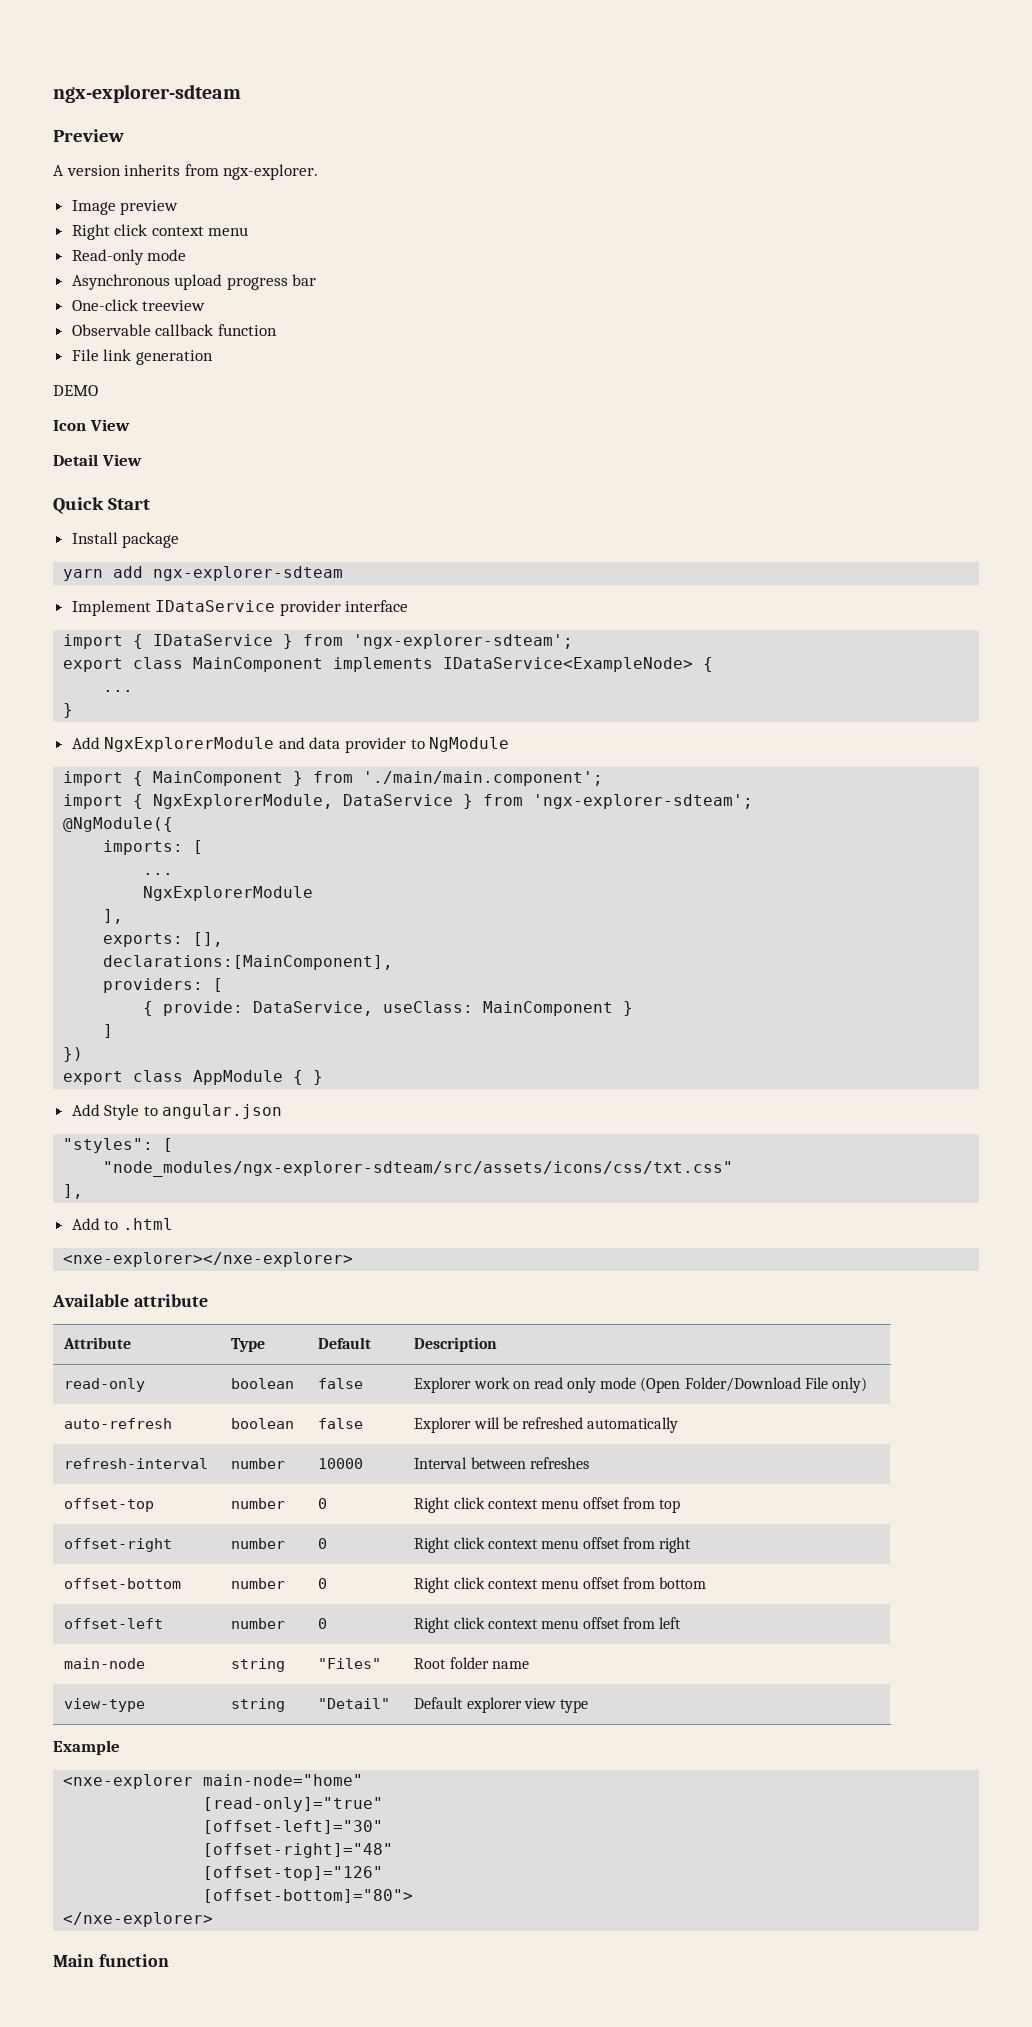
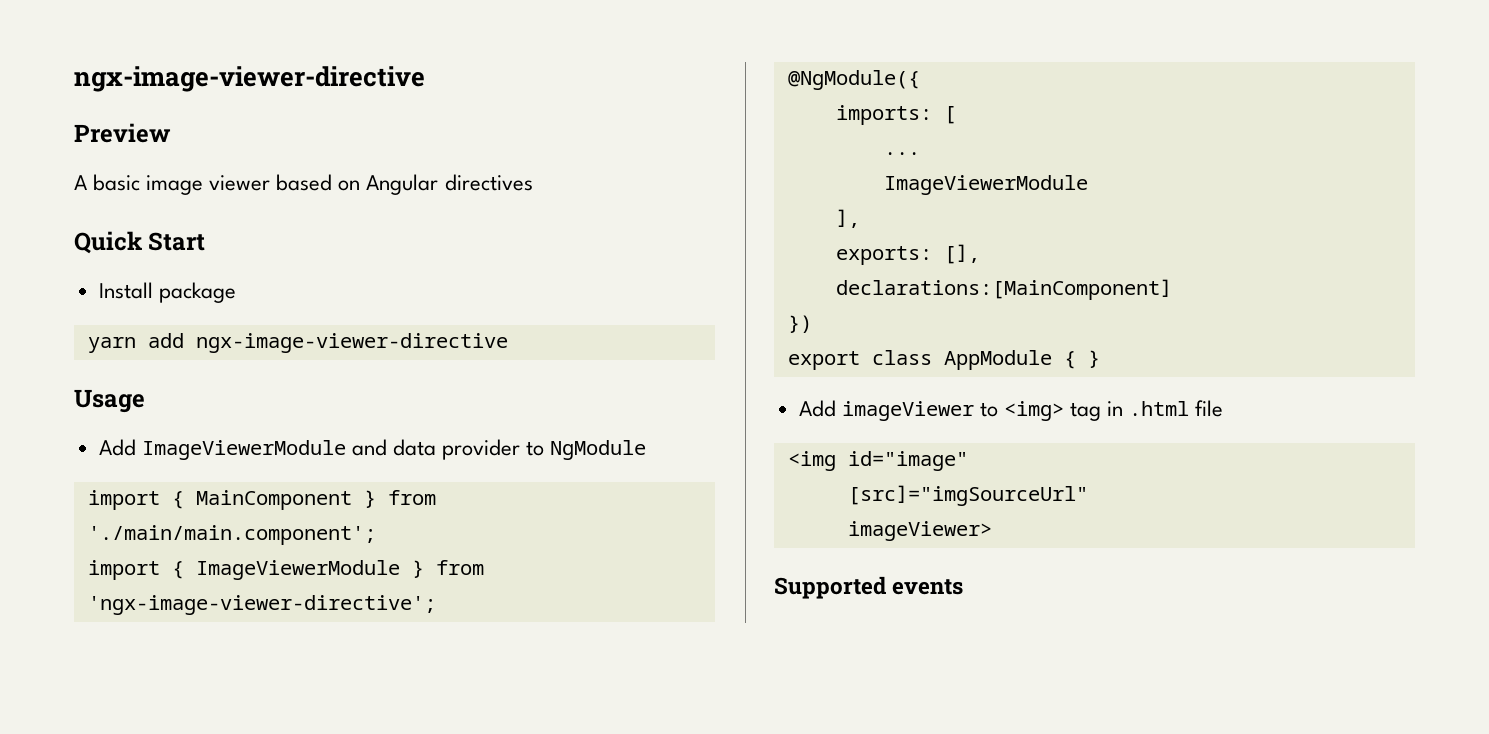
[53,84,241,103] ngx-explorer-sdteam -> [74,66,425,92] ngx-image-viewer-directive
[66,164,319,180] [71,200,179,215] [71,224,249,240] [71,249,187,265] [71,274,317,290] [71,299,206,311] [71,324,277,336] [71,349,213,365] [53,385,98,396] [53,419,130,431] [53,454,142,466] version inherits from ngx-explorer. // Image preview // Right click context menu // Read-only mode // Asynchronous upload progress bar // One-click treeview // Observable callback function // File link generation // DEMO // Icon View // Detail View -> [93,174,533,195] basic image viewer based on Angular directives
[153,566,344,581] [71,600,409,616] [63,634,574,649] [63,657,714,672] [103,690,134,692] [63,703,74,718] [71,737,275,752] ngx-explorer-sdteam // Implement IDataService provider interface // import { IDataService } from 'ngx-explorer-sdteam'; // export class MainComponent implements IDataService<ExampleNode> { // ... // } // Add NgxExplorerModule -> [195,333,508,353] [74,389,145,413] [98,439,346,460] ngx-image-viewer-directive // Usage // Add ImageViewerModule
[153,794,754,809] NgxExplorerModule, DataService } from 'ngx-explorer-sdteam'; -> [195,560,484,580] [87,595,436,615] ImageViewerModule } from 'ngx-image-viewer-directive';
[143,886,314,901] NgxExplorerModule -> [883,175,1088,195] ImageViewerModule
[103,955,394,970] [103,978,224,993] [143,1001,634,1016] [103,1024,114,1038] declarations:[MainComponent], // providers: [ // { provide: DataService, useClass: MainComponent } // ] -> [835,279,1172,300] declarations:[MainComponent]
[104,1104,283,1120] [63,1138,174,1153] [103,1161,734,1177] [63,1184,84,1199] [71,1218,173,1230] [63,1252,354,1267] [52,1294,208,1307] [63,1337,132,1349] [231,1338,266,1352] [318,1337,372,1349] [414,1337,498,1352] [64,1378,146,1392] [231,1378,295,1389] [318,1378,364,1389] [414,1377,868,1393] [64,1418,173,1429] [231,1418,295,1429] [318,1418,364,1429] [414,1417,679,1433] [64,1458,209,1469] [231,1458,286,1469] [318,1458,364,1469] [414,1457,589,1469] [64,1498,155,1512] [231,1498,286,1509] [318,1498,328,1509] [414,1497,681,1513] [64,1538,173,1552] [231,1538,286,1549] [318,1538,328,1549] [414,1537,692,1553] [64,1578,182,1589] [231,1578,286,1589] [318,1578,328,1589] [414,1577,707,1593] [64,1618,164,1629] [231,1618,286,1629] [318,1618,328,1629] [414,1617,682,1633] [64,1658,146,1669] [231,1658,286,1672] [318,1658,382,1669] [414,1657,529,1669] [64,1698,146,1712] [231,1698,286,1712] [318,1698,391,1709] [414,1697,588,1713] [53,1740,120,1755] [63,1774,364,1789] [203,1797,384,1812] [203,1820,384,1834] [203,1843,394,1858] [203,1866,384,1881] [203,1889,414,1903] [63,1912,214,1927] [53,1954,169,1967] Style to angular.json // "styles": [ // "node_modules/ngx-explorer-sdteam/src/assets/icons/css/txt.css" // ], // Add to .html // <nxe-explorer></nxe-explorer> // Available attribute // Attribute | Type | Default | Description // read-only | boolean | false | Explorer work on read only mode (Open Folder/Download File only) // auto-refresh | boolean | false | Explorer will be refreshed automatically // refresh-interval | number | 10000 | Interval between refreshes // offset-top | number | 0 | Right click context menu offset from top // offset-right | number | 0 | Right click context menu offset from right // offset-bottom | number | 0 | Right click context menu offset from bottom // offset-left | number | 0 | Right click context menu offset from left // main-node | string | "Files" | Root folder name // view-type | string | "Detail" | Default explorer view type // Example // <nxe-explorer main-node="home" // [read-only]="true" // [offset-left]="30" // [offset-right]="48" // [offset-top]="126" // [offset-bottom]="80"> // </nxe-explorer> // Main function -> [841,400,1224,421] [787,451,968,471] [847,485,1088,506] [847,521,992,541] [774,576,964,599] imageViewer to <img> tag in .html file // <img id="image" // [src]="imgSourceUrl" // imageViewer> // Supported events

